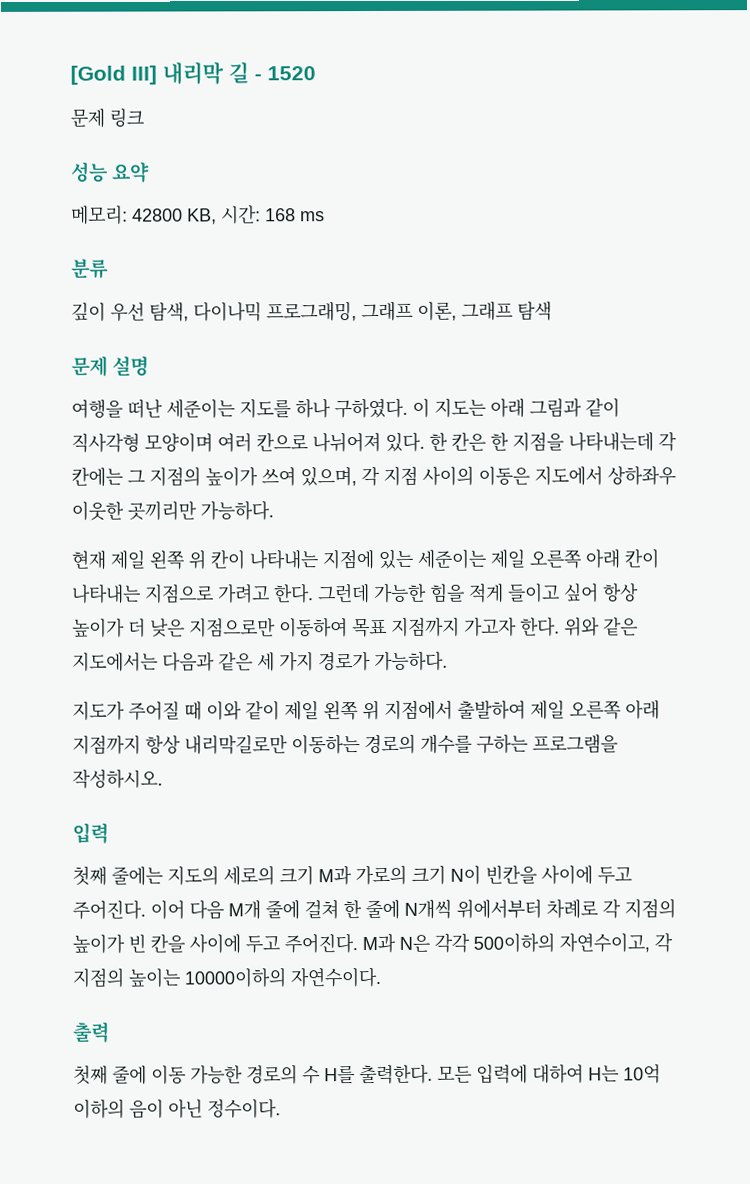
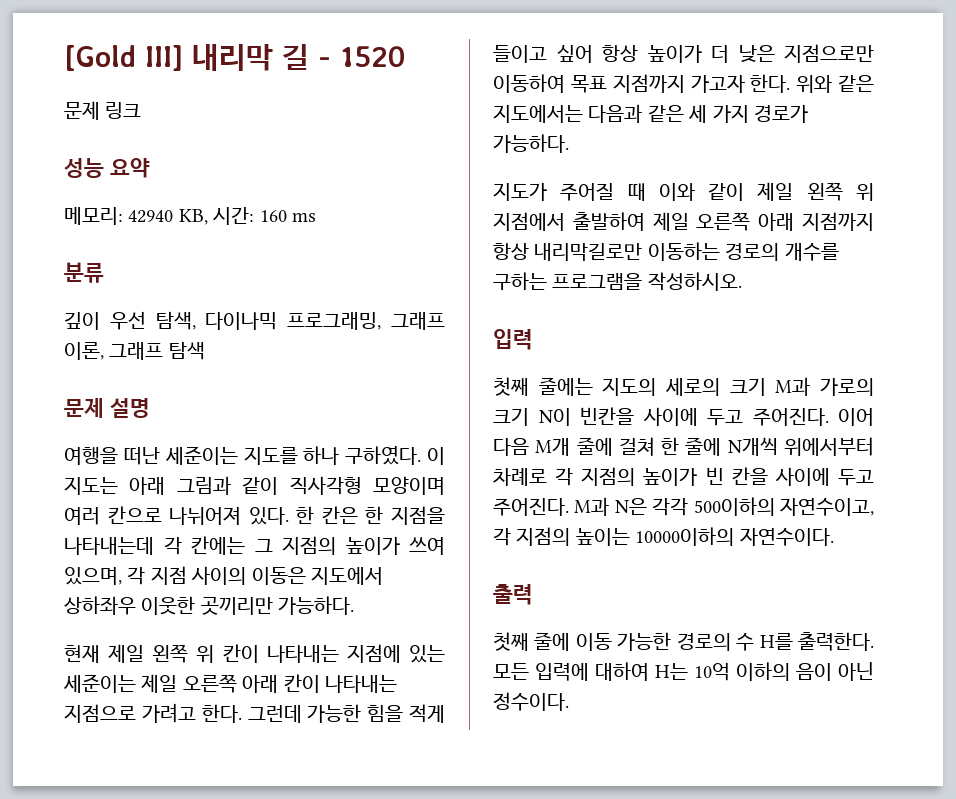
[132,208,183,222] 42800 -> [128,210,174,223] 42940
[265,208,296,222] 168 -> [259,210,287,222] 160

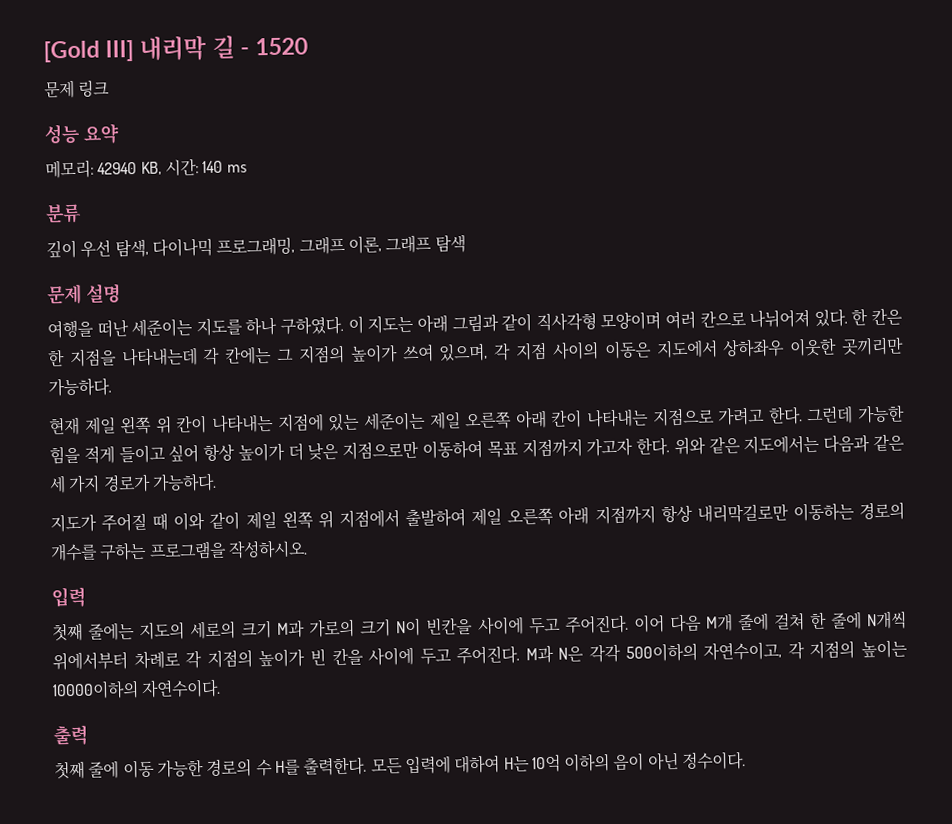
[259,210,287,222] 160 -> [202,160,224,174] 140

